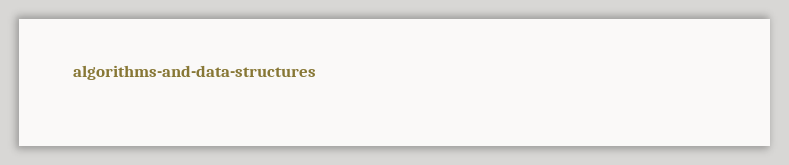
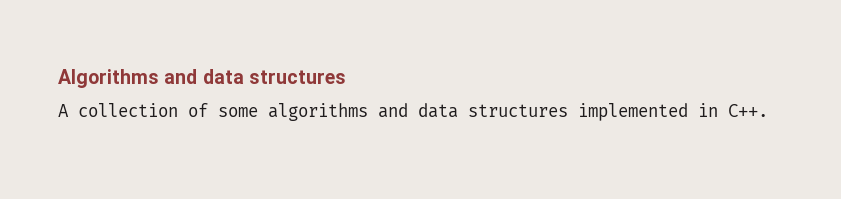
[73,65,316,80] algorithms-and-data-structures -> [58,69,346,88] [58,103,768,121] Algorithms and data structures // A collection of some algorithms and data structures implemented in C++.

